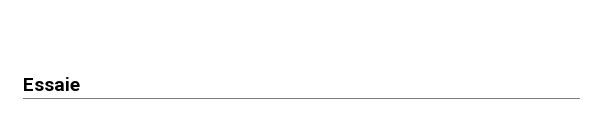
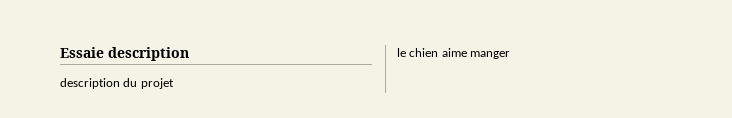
(80, 84) none -> [108,47,189,61] [60,78,174,89] [397,48,511,59] description // description du projet // le chien aime manger

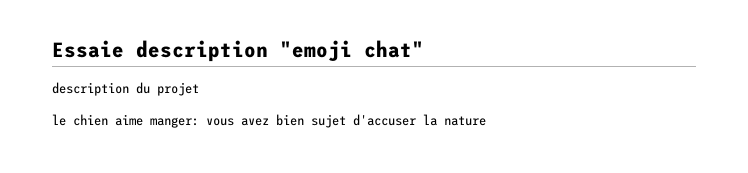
(189, 54) none -> [280,40,424,61] "emoji chat"
[470,51,511,59] manger -> [150,114,486,128] manger: vous avez bien sujet d'accuser la nature

